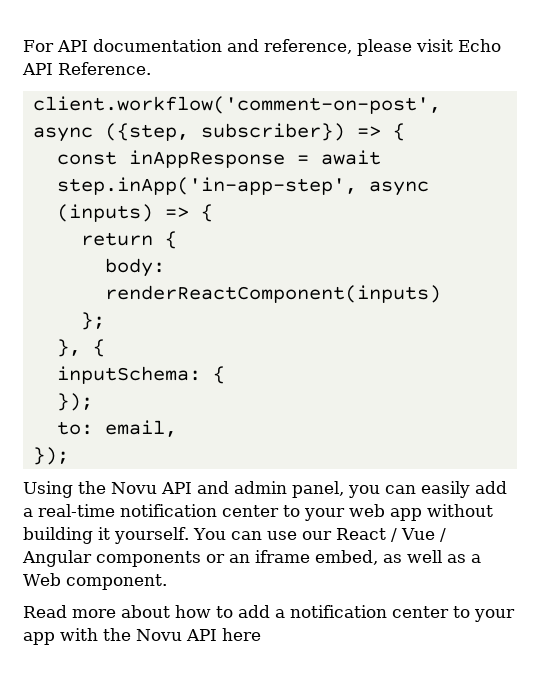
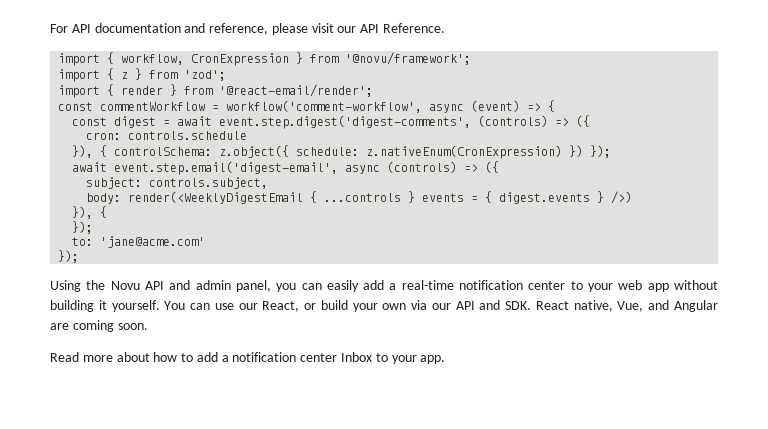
[457,39,501,52] Echo -> [337,26,357,33] our
[32,96,441,114] [32,123,345,142] client.workflow('comment-on-post', async ({step, subscriber}) -> [58,52,472,66] [58,68,227,82] [58,84,374,98] [58,100,521,113] import { workflow, CronExpression } from '@novu/framework'; // import { z } from 'zod'; // import { render } from '@react-email/render'; // const commentWorkflow = workflow('comment-workflow', async (event)
[128,150,285,168] inAppResponse -> [114,116,157,128] digest
[56,177,429,196] [56,204,213,222] [80,231,177,249] [104,258,165,277] [104,285,441,303] [80,312,105,330] [56,339,105,357] [56,366,201,384] step.inApp('in-app-step', async (inputs) => { // return { // body: renderReactComponent(inputs) // }; // }, { // inputSchema: -> [219,115,591,129] [86,131,248,140] [72,145,612,159] [72,161,500,175] [86,177,269,189] [86,191,633,204] [72,206,94,219] event.step.digest('digest-comments', (controls) => ({ // cron: controls.schedule // }), { controlSchema: z.object({ schedule: z.nativeEnum(CronExpression) }) }); // await event.step.email('digest-email', async (controls) => ({ // subject: controls.subject, // body: render(<WeeklyDigestEmail { ...controls } events = { digest.events } />) // }),
[104,420,177,437] email, -> [100,236,206,248] 'jane@acme.com'
[335,528,446,542] [22,550,481,567] [23,573,167,590] React / Vue / Angular components or an iframe embed, as well as a Web component. -> [262,300,719,312] [50,320,148,332] React, or build your own via our API and SDK. React native, Vue, and Angular are coming soon.
[453,606,515,622] [23,628,261,645] to your app with the Novu API here -> [341,352,446,364] Inbox to your app.

